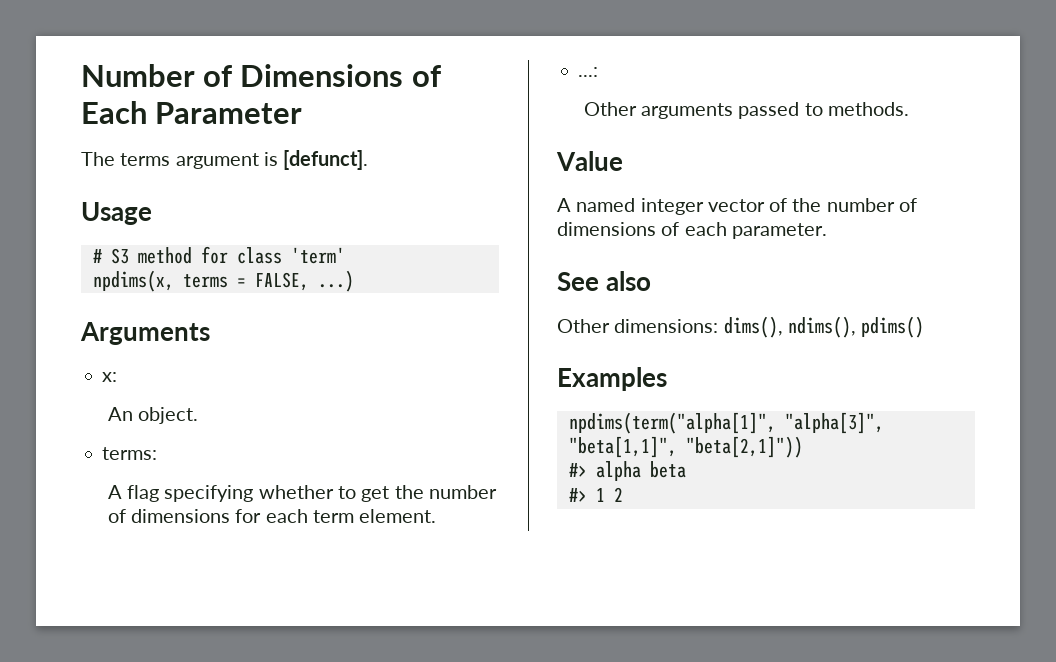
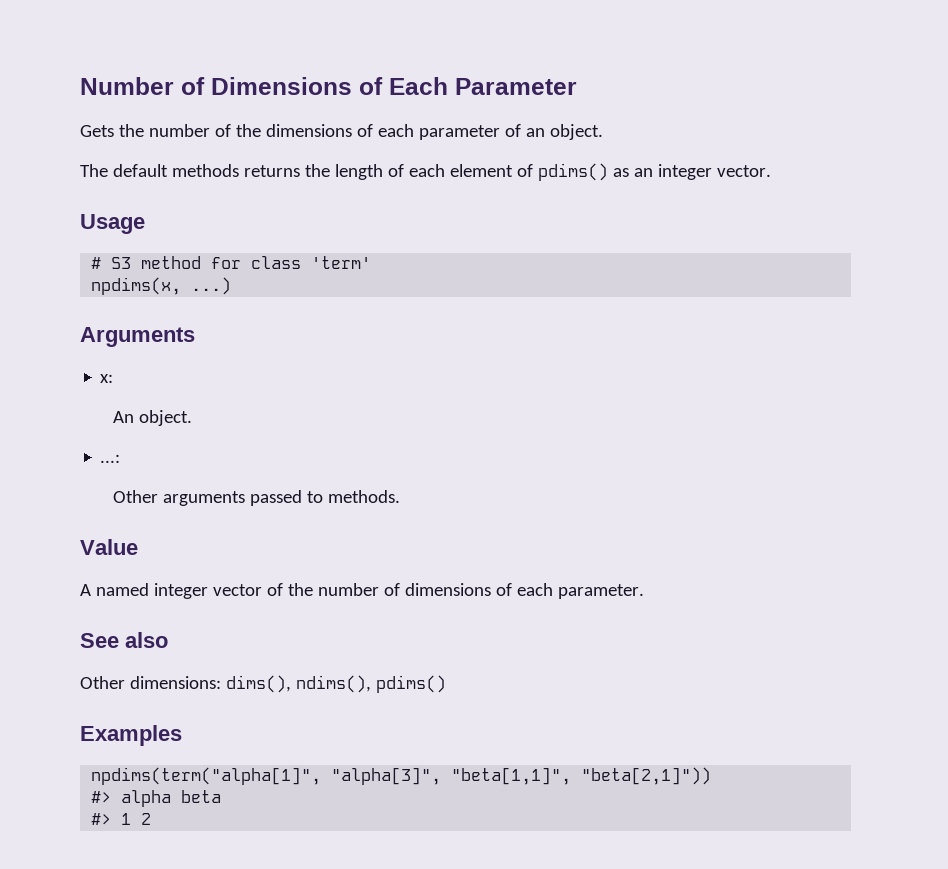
[81,150,369,170] The terms argument is [defunct]. -> [80,124,603,140] [80,163,771,181] Gets the number of the dimensions of each parameter of an object. // The default methods returns the length of each element of pdims() as an integer vector.
[182,272,309,291] terms = FALSE, -> (182, 286) none
[102,447,158,460] [107,485,497,502] [107,509,437,523] // terms: // A flag specifying whether to get the number of dimensions for each term element. -> (193, 418) none

